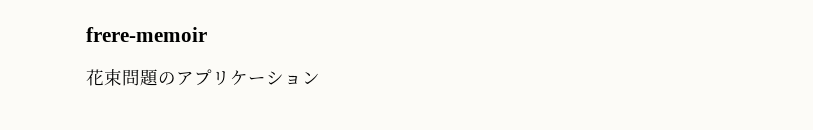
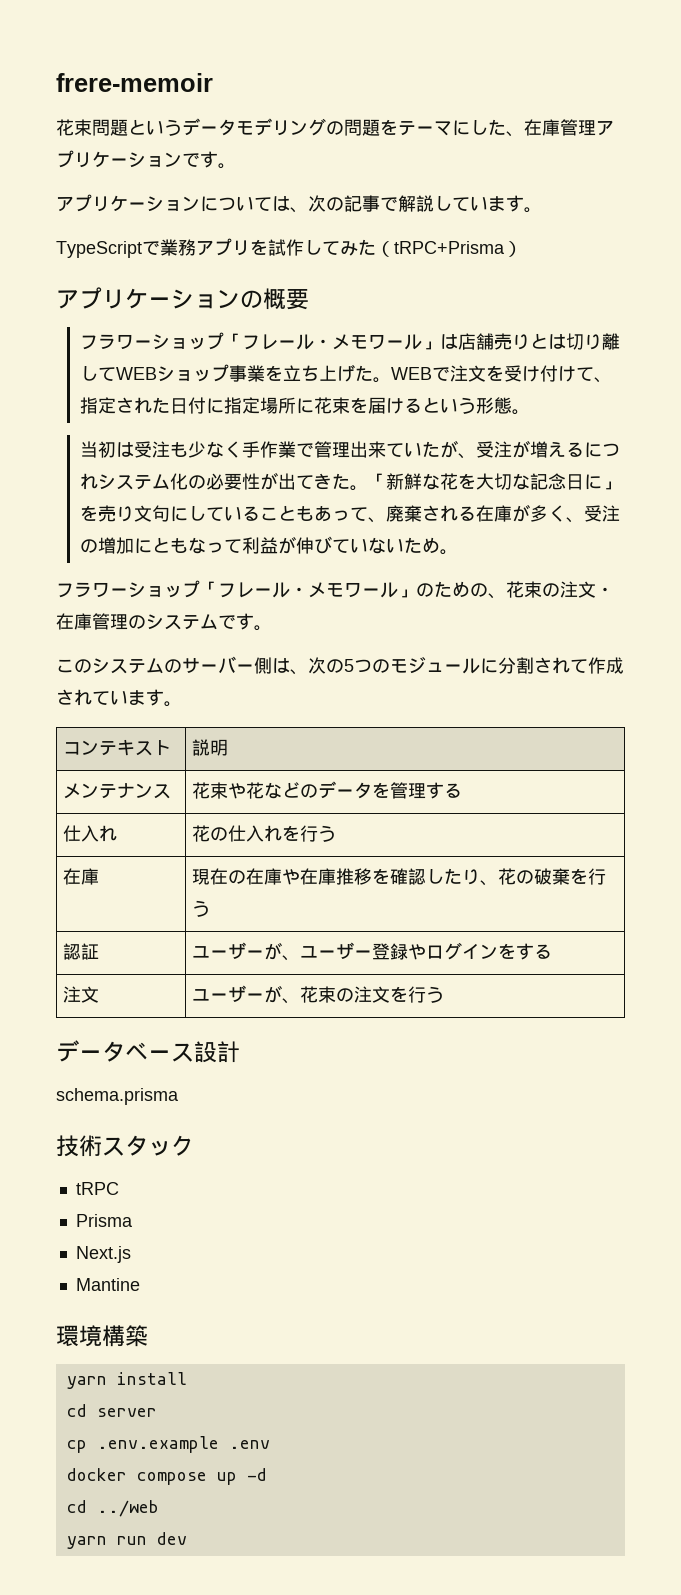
[158,69,320,86] のアプリケーション -> [128,118,614,137] [56,150,236,169] [56,194,542,213] [56,238,522,258] [56,287,309,310] [79,332,620,350] [79,364,612,383] [79,397,530,415] [79,440,620,459] [79,472,620,491] [79,504,620,523] [79,536,458,555] [56,580,614,599] [56,613,272,631] [56,656,624,675] [56,689,182,707] [63,739,172,756] [192,739,229,756] [63,783,172,799] [192,781,463,799] [63,825,118,842] [192,825,337,842] [63,868,100,885] [192,868,607,886] [192,900,211,917] [63,943,100,960] [192,942,553,961] [63,986,100,1003] [192,985,445,1004] [56,1040,240,1063] [56,1088,179,1105] [56,1135,194,1157] [75,1182,119,1195] [75,1214,133,1227] [75,1246,131,1263] [75,1278,140,1291] [56,1325,148,1347] [66,1372,187,1389] [66,1404,157,1417] [66,1436,270,1453] [66,1468,267,1485] [66,1500,159,1517] [66,1532,187,1549] というデータモデリングの問題をテーマにした、在庫管理アプリケーションです。 // アプリケーションについては、次の記事で解説しています。 // TypeScriptで業務アプリを試作してみた（tRPC+Prisma） // アプリケーションの概要 // フラワーショップ「フレール・メモワール」は店舗売りとは切り離してWEBショップ事業を立ち上げた。WEBで注文を受け付けて、指定された日付に指定場所に花束を届けるという形態。 // 当初は受注も少なく手作業で管理出来ていたが、受注が増えるにつれシステム化の必要性が出てきた。「新鮮な花を大切な記念日に」を売り文句にしていることもあって、廃棄される在庫が多く、受注の増加にともなって利益が伸びていないため。 // フラワーショップ「フレール・メモワール」のための、花束の注文・在庫管理のシステムです。 // このシステムのサーバー側は、次の5つのモジュールに分割されて作成されています。 // コンテキスト | 説明 // メンテナンス | 花束や花などのデータを管理する // 仕入れ | 花の仕入れを行う // 在庫 | 現在の在庫や在庫推移を確認したり、花の破棄を行う // 認証 | ユーザーが、ユーザー登録やログインをする // 注文 | ユーザーが、花束の注文を行う // データベース設計 // schema.prisma // 技術スタック // tRPC // Prisma // Next.js // Mantine // 環境構築 // yarn install // cd server // cp .env.example .env // docker compose up -d // cd ../web // yarn run dev

